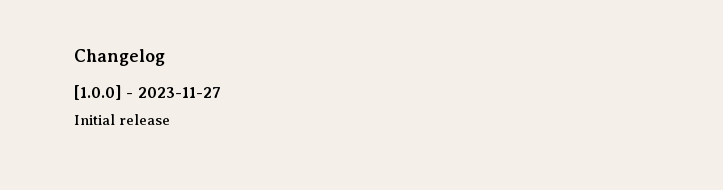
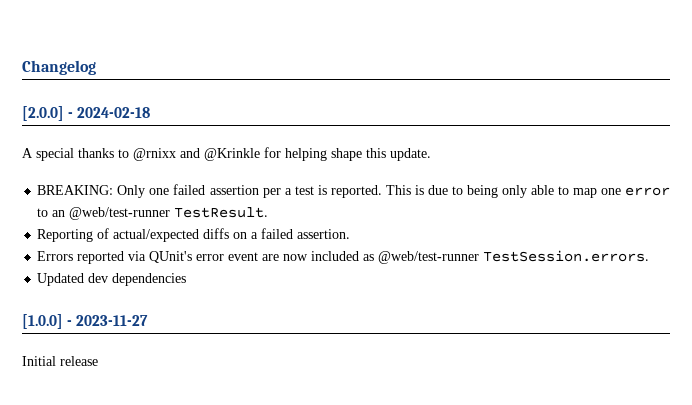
(165, 57) none -> [22,106,151,121] [22,147,431,161] [37,184,670,198] [37,207,269,220] [37,228,351,242] [37,250,650,264] [37,273,187,286] // [2.0.0] - 2024-02-18 // A special thanks to @rnixx and @Krinkle for helping shape this update. // BREAKING: Only one failed assertion per a test is reported. This is due to being only able to map one error to an @web/test-runner TestResult. // Reporting of actual/expected diffs on a failed assertion. // Errors reported via QUnit's error event are now included as @web/test-runner TestSession.errors. // Updated dev dependencies

